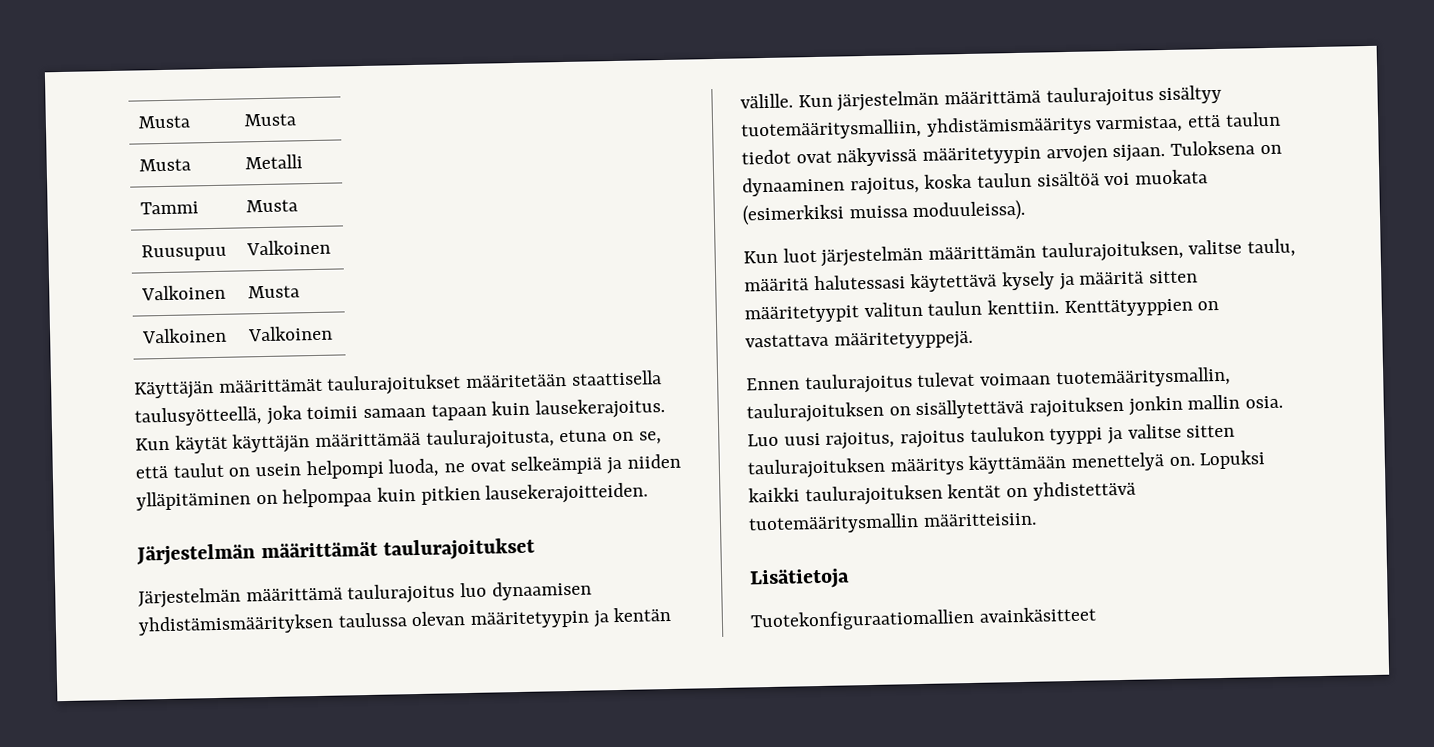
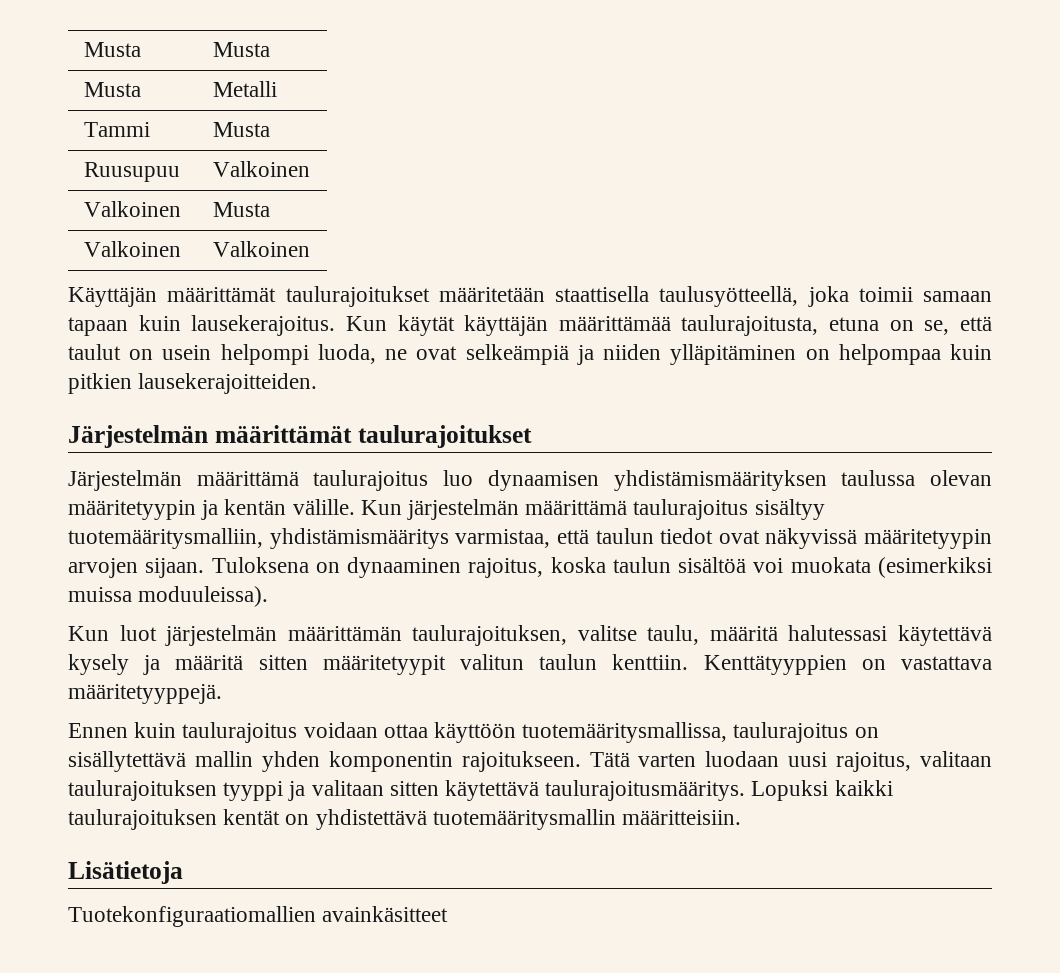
[804,366,1231,395] [746,394,1284,424] [747,423,1236,450] [747,452,1195,480] taulurajoitus tulevat voimaan tuotemääritysmallin, taulurajoituksen on sisällytettävä rajoituksen jonkin mallin osia. Luo uusi rajoitus, rajoitus taulukon tyyppi ja valitse sitten taulurajoituksen määritys käyttämään menettelyä on. -> [134,722,879,743] [68,751,992,772] [68,780,746,801] kuin taulurajoitus voidaan ottaa käyttöön tuotemääritysmallissa, taulurajoitus on sisällytettävä mallin yhden komponentin rajoitukseen. Tätä varten luodaan uusi rajoitus, valitaan taulurajoituksen tyyppi ja valitaan sitten käytettävä taulurajoitusmääritys.

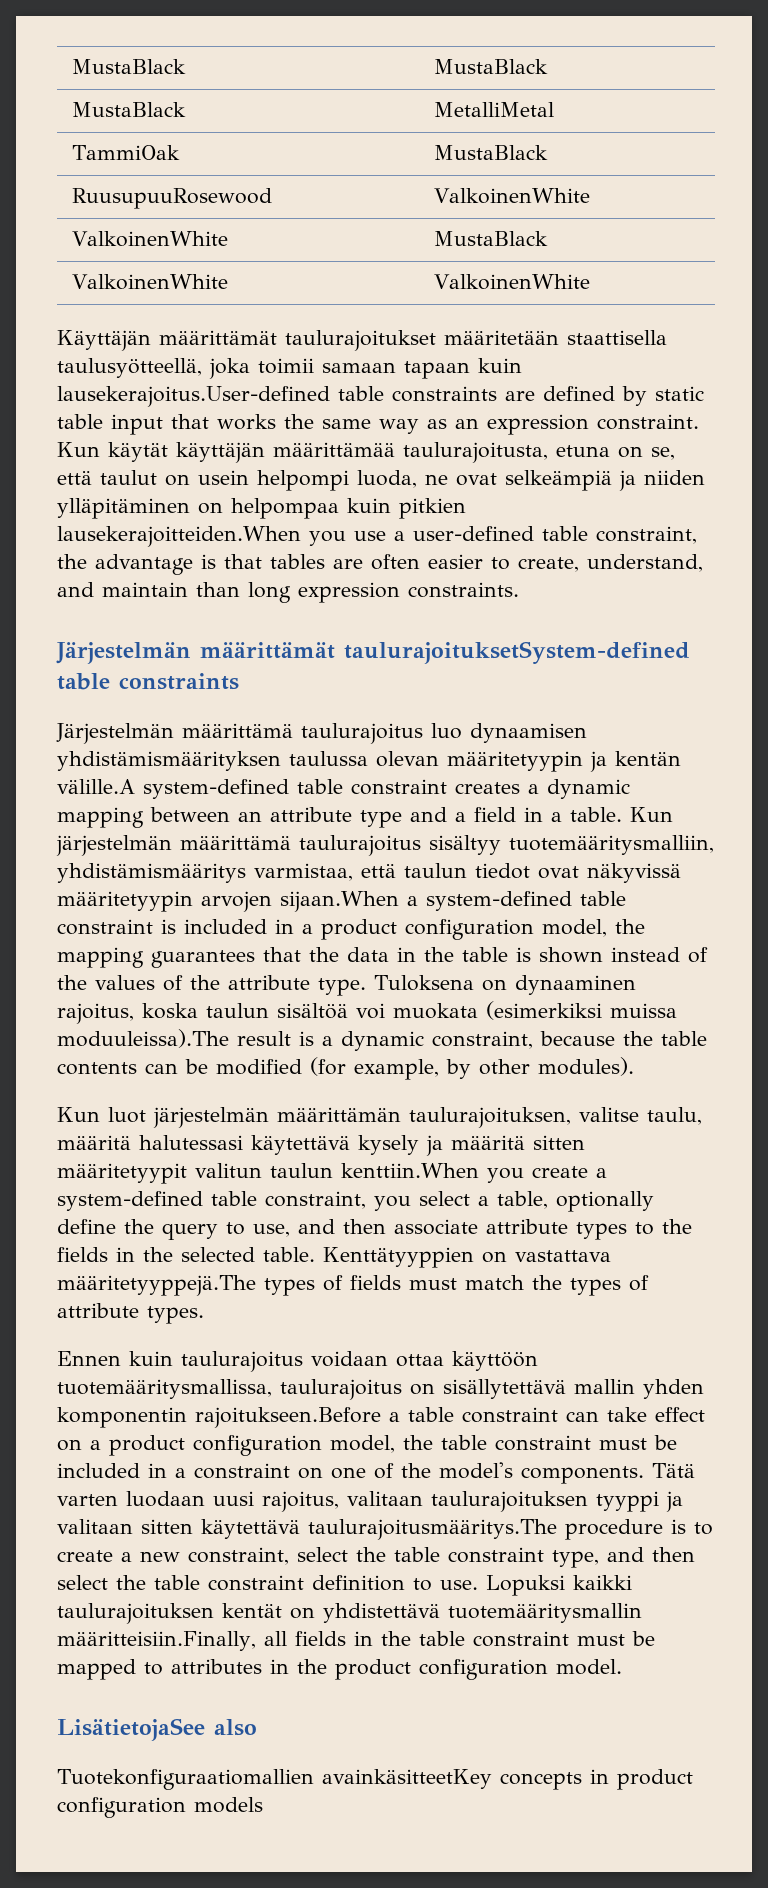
[83,42,141,57] [212,42,270,57] [83,82,141,97] [212,81,277,97] [83,122,150,137] [212,122,270,137] [83,162,180,182] [212,161,310,177] [83,201,181,217] [212,202,270,217] [83,241,181,257] [212,241,310,257] Musta | Musta // Musta | Metalli // Tammi | Musta // Ruusupuu | Valkoinen // Valkoinen | Musta // Valkoinen | Valkoinen -> [72,59,187,74] [434,59,549,74] [72,102,187,117] [434,102,555,117] [72,145,181,160] [434,145,549,160] [72,188,273,209] [434,188,591,204] [72,231,229,247] [434,231,549,246] [72,274,229,290] [434,274,591,290] MustaBlack | MustaBlack // MustaBlack | MetalliMetal // TammiOak | MustaBlack // RuusupuuRosewood | ValkoinenWhite // ValkoinenWhite | MustaBlack // ValkoinenWhite | ValkoinenWhite
[191,315,336,336] lausekerajoitus. -> [57,386,704,407] [57,414,699,435] lausekerajoitus.User-defined table constraints are defined by static table input that works the same way as an expression constraint.
[138,373,318,394] lausekerajoitteiden. -> [57,526,697,547] [57,554,703,575] [57,582,519,603] lausekerajoitteiden.When you use a user-defined table constraint, the advantage is that tables are often easier to create, understand, and maintain than long expression constraints.
[357,425,532,448] taulurajoitukset -> [344,641,690,664] [57,673,239,690] taulurajoituksetSystem-defined table constraints
[292,499,355,515] välille. -> [57,779,630,799] [57,807,622,828] välille.A system-defined table constraint creates a dynamic mapping between an attribute type and a field in a table.
[145,558,205,578] sijaan. -> [280,891,626,912] [57,919,645,940] [57,947,708,968] [57,975,366,996] sijaan.When a system-defined table constraint is included in a product configuration model, the mapping guarantees that the data in the table is shown instead of the values of the attribute type.
[138,586,269,607] moduuleissa). -> [57,1029,707,1051] [57,1057,634,1080] moduuleissa).The result is a dynamic constraint, because the table contents can be modified (for example, by other modules).
[612,654,993,675] [68,684,222,704] kenttiin. Kenttätyyppien on vastattava määritetyyppejä. -> [341,1163,607,1183] [57,1191,654,1212] [57,1219,692,1240] [57,1247,611,1268] [57,1275,649,1296] [57,1303,204,1324] kenttiin.When you create a system-defined table constraint, you select a table, optionally define the query to use, and then associate attribute types to the fields in the selected table. Kenttätyyppien on vastattava määritetyyppejä.The types of fields must match the types of attribute types.
[461,751,581,772] rajoitukseen. -> [195,1407,705,1428] [57,1435,677,1456] [57,1462,644,1484] rajoitukseen.Before a table constraint can take effect on a product configuration model, the table constraint must be included in a constraint on one of the model's components.
[545,780,746,801] taulurajoitusmääritys. -> [308,1519,713,1540] [57,1547,695,1568] [57,1575,478,1591] taulurajoitusmääritys.The procedure is to create a new constraint, select the table constraint type, and then select the table constraint definition to use.
[622,810,742,825] [68,861,183,884] [68,906,449,927] määritteisiin. // Lisätietoja // Tuotekonfiguraatiomallien avainkäsitteet -> [57,1631,655,1651] [57,1659,622,1680] [57,1718,257,1741] [57,1769,693,1790] [57,1797,263,1818] määritteisiin.Finally, all fields in the table constraint must be mapped to attributes in the product configuration model. // LisätietojaSee also // Tuotekonfiguraatiomallien avainkäsitteetKey concepts in product configuration models

